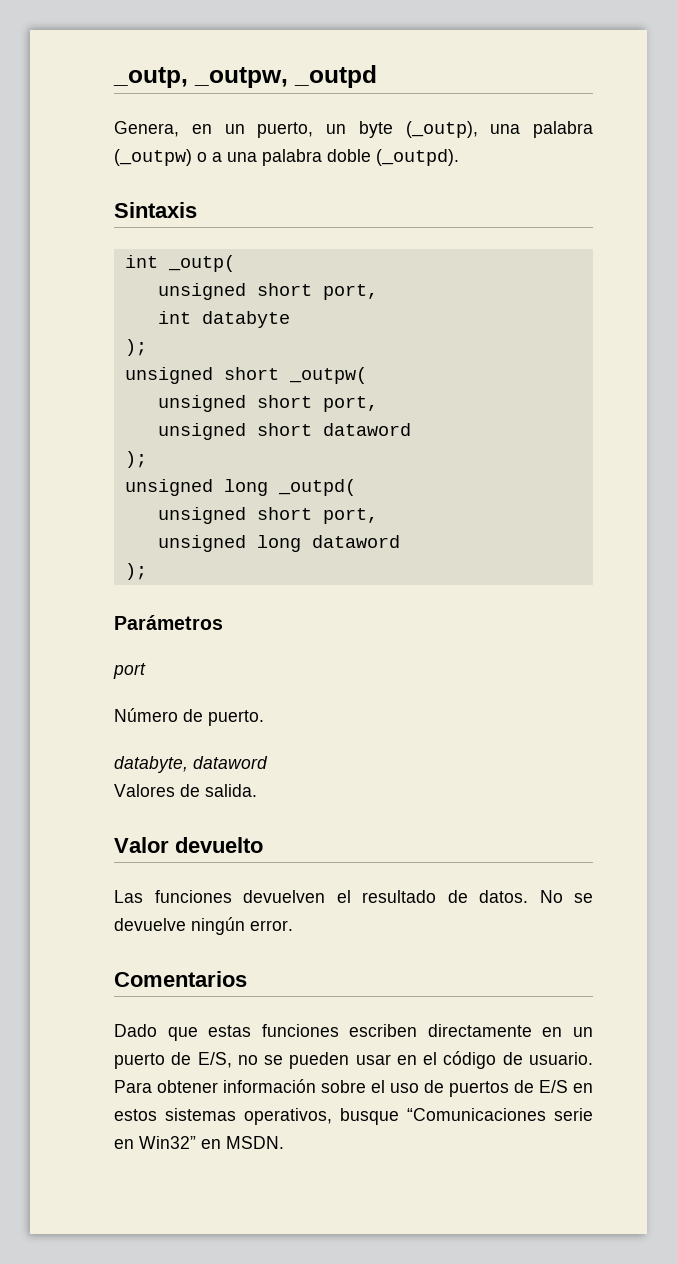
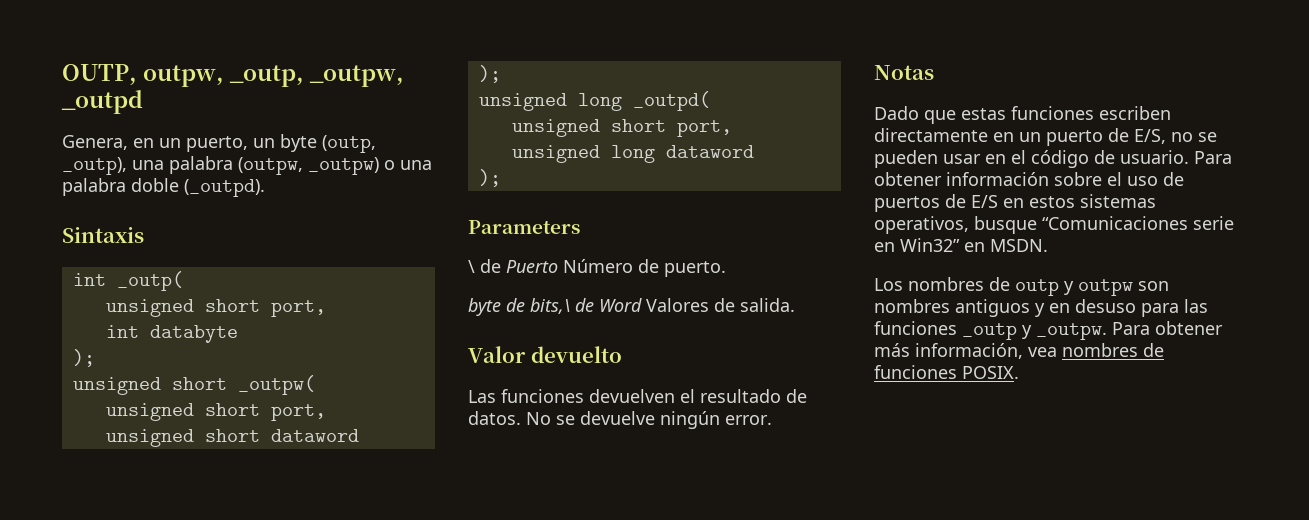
(113, 77) none -> [62,64,225,87] OUTP, outpw,
[405,121,593,138] [114,149,222,166] (_outp), una palabra (_outpw) o a -> [322,135,376,153] [62,156,395,175] (outp, _outp), una palabra (outpw, _outpw) o
[114,615,223,630] [113,663,146,679] Parámetros // port // -> [468,220,580,234] [468,259,558,273] Parameters // \ de Puerto
[114,756,268,773] databyte, dataword // -> [468,298,642,316] byte de bits,\ de Word
[114,971,247,987] Comentarios -> [874,65,934,80] Notas
(284, 1142) none -> [874,277,1169,296] [874,299,1208,317] [874,321,1223,340] [874,343,1164,359] [874,365,1019,379] // Los nombres de outp y outpw son nombres antiguos y en desuso para las funciones _outp y _outpw. Para obtener más información, vea nombres de funciones POSIX.

